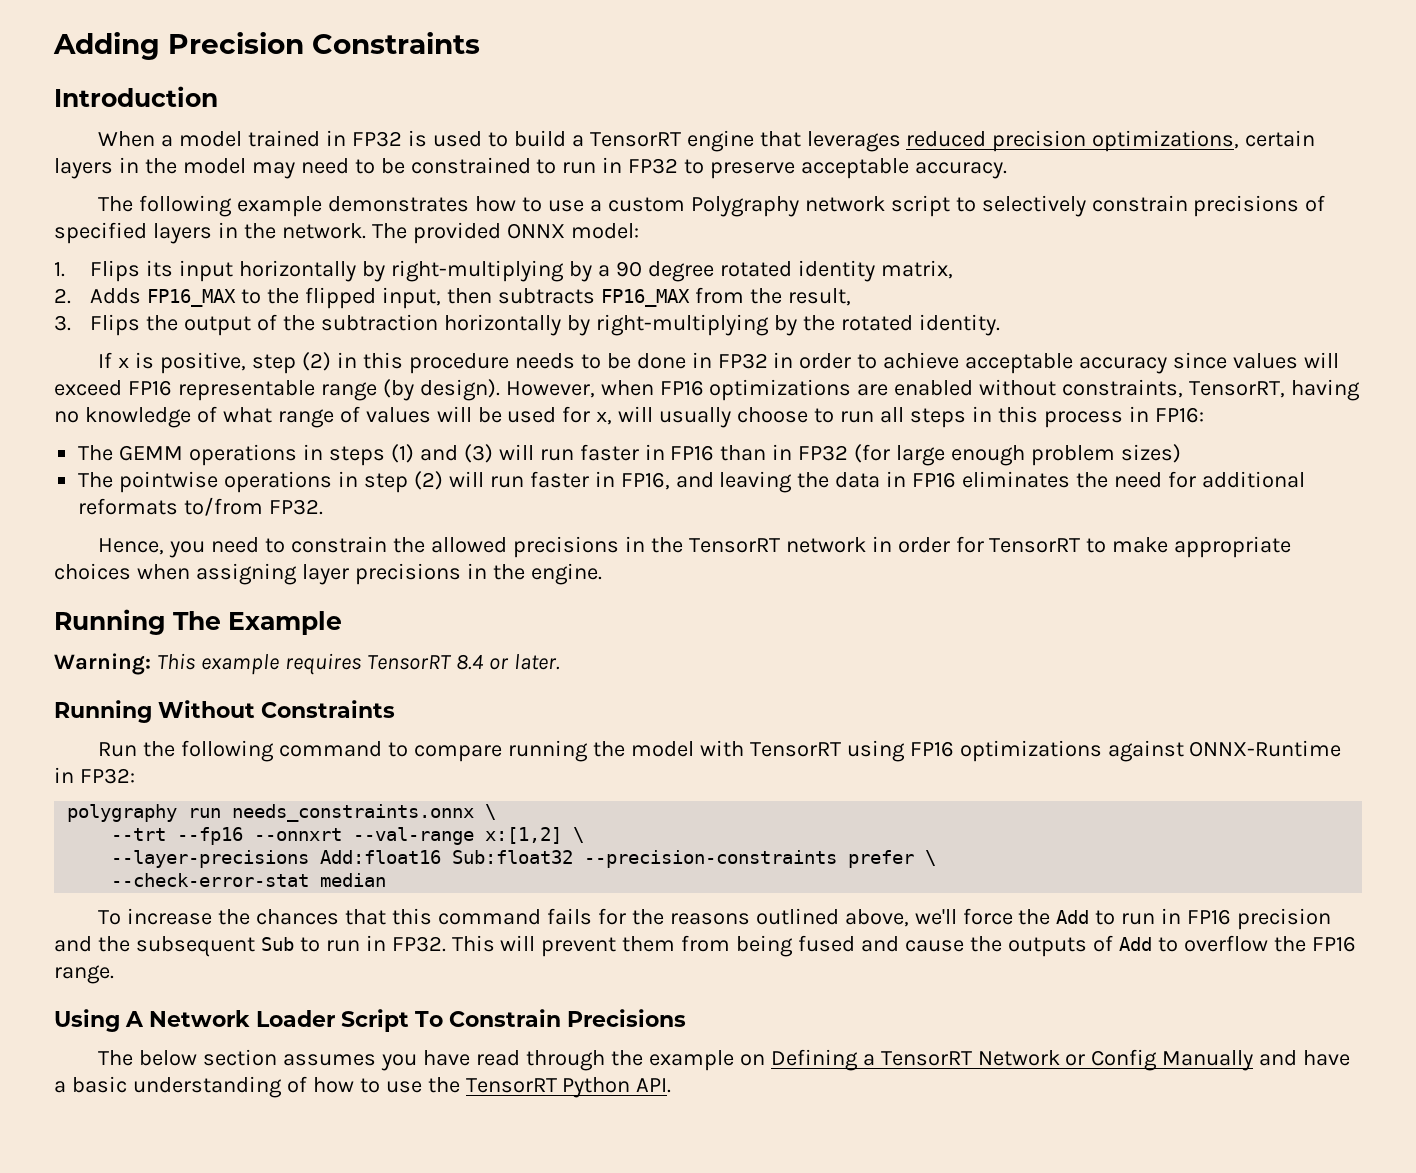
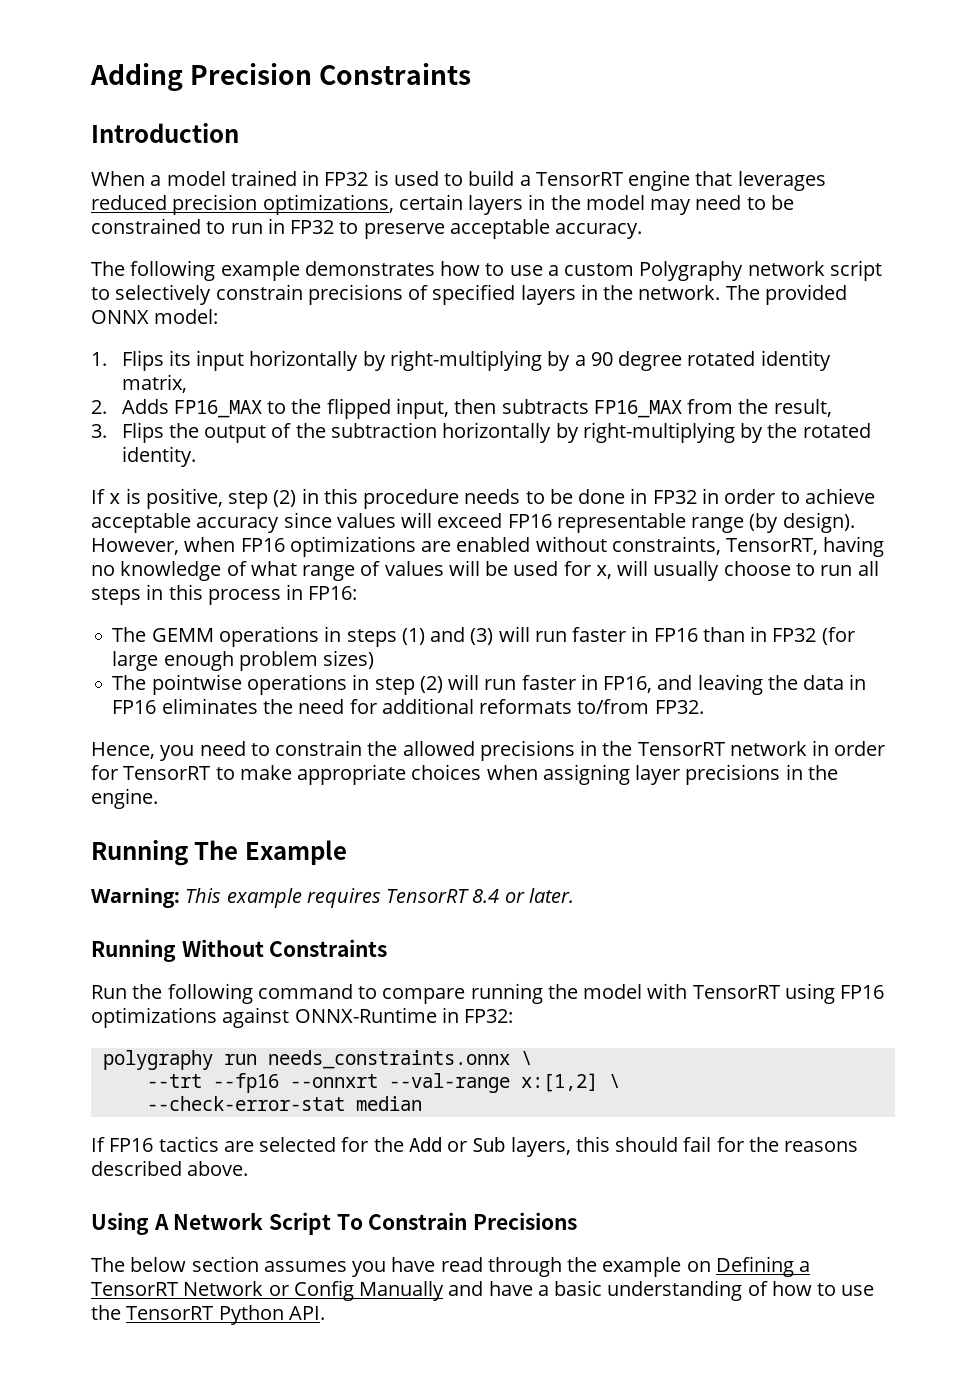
[111,850,937,868] [111,873,387,887] [98,908,1332,930] [54,935,1356,957] [54,965,114,984] --layer-precisions Add:float16 Sub:float32 --precision-constraints prefer \ // --check-error-stat median // To increase the chances that this command fails for the reasons outlined above, we'll force the Add to run in FP16 precision and the subsequent Sub to run in FP32. This will prevent them from being fused and cause the outputs of Add to overflow the FP16 range. -> [146,1096,422,1111] [91,1136,859,1157] [91,1160,249,1176] --check-error-stat median // If FP16 tactics are selected for the Add or Sub layers, this should fail for the reasons described above.
[256,1010,335,1027] Loader -> (264, 1221) none

